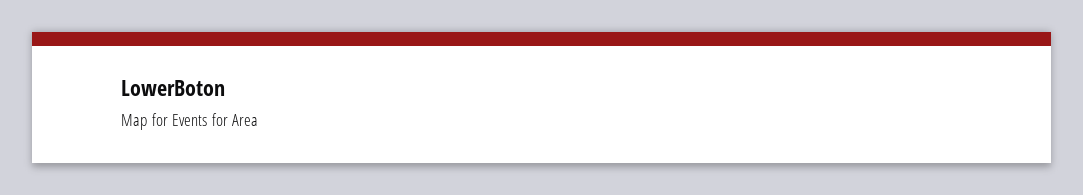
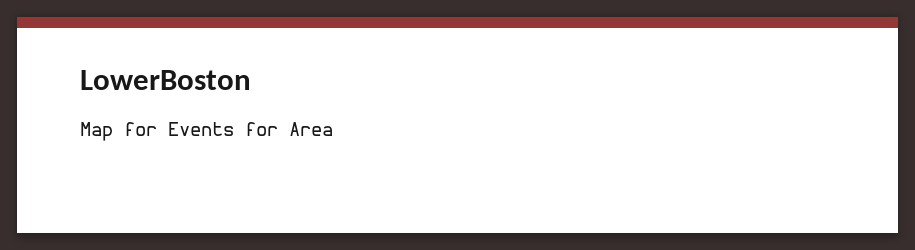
[121,80,225,96] LowerBoton -> [80,70,251,90] LowerBoston

